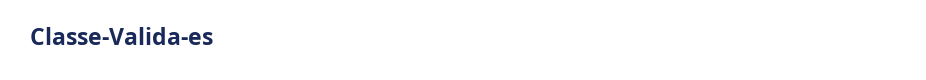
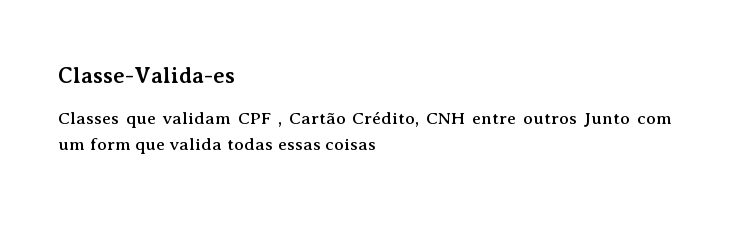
(213, 36) none -> [58,111,672,128] [58,138,377,154] // Classes que validam CPF , Cartão Crédito, CNH entre outros Junto com um form que valida todas essas coisas

